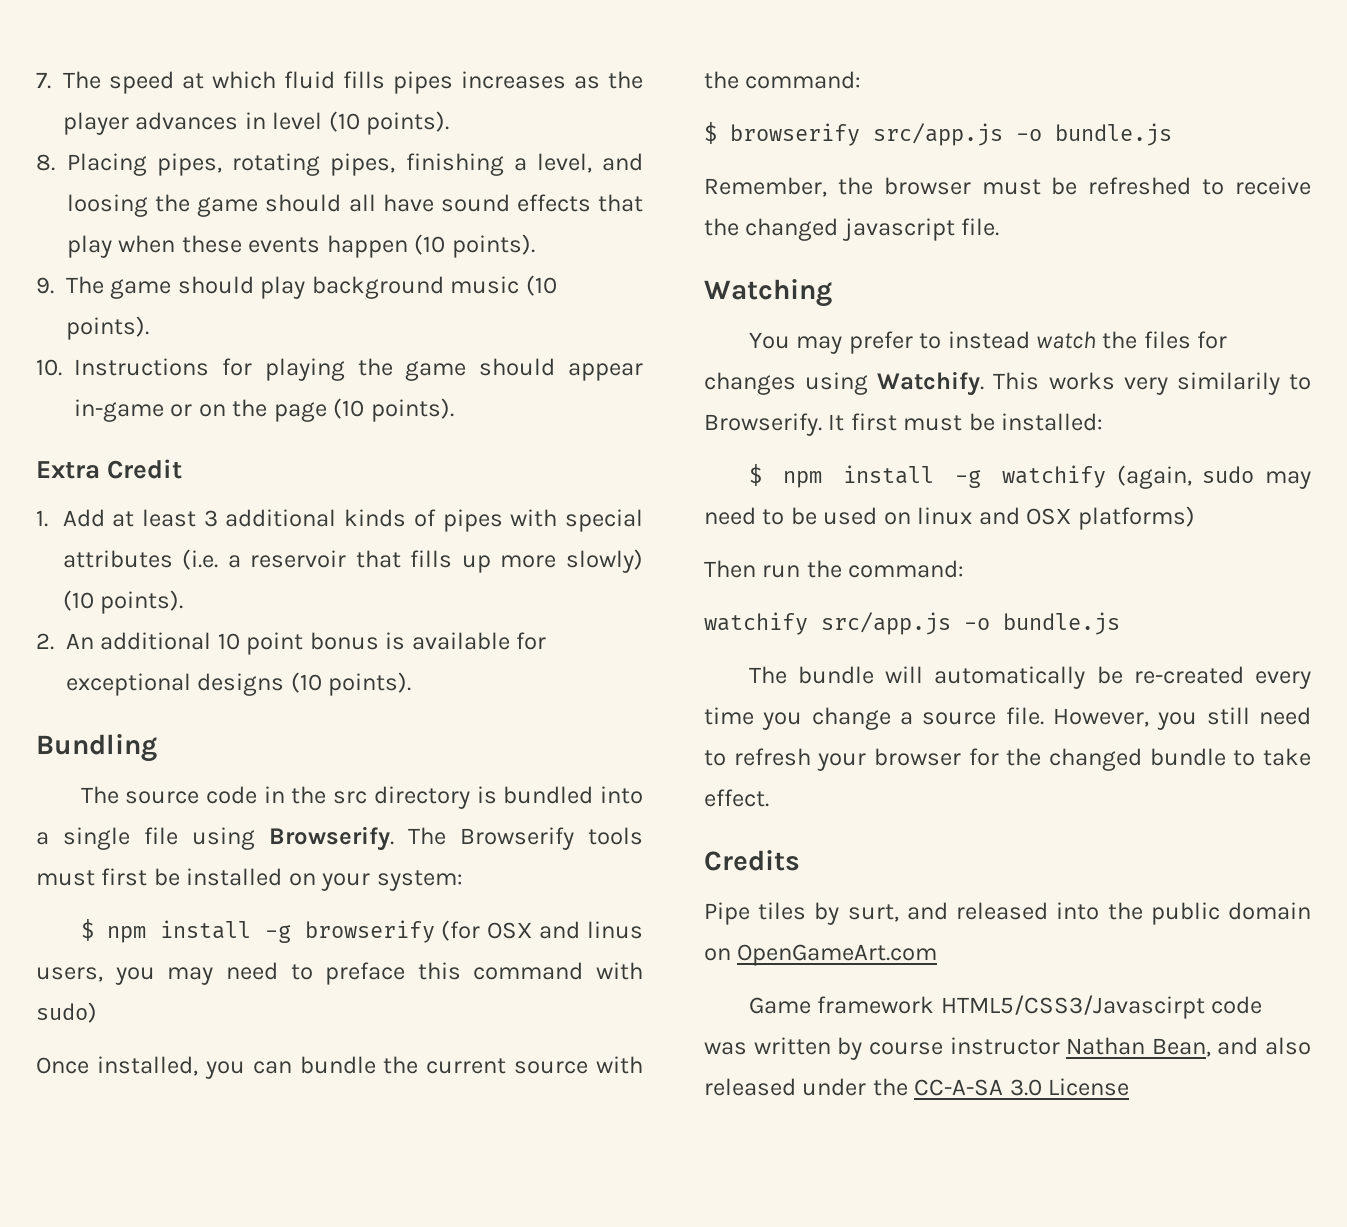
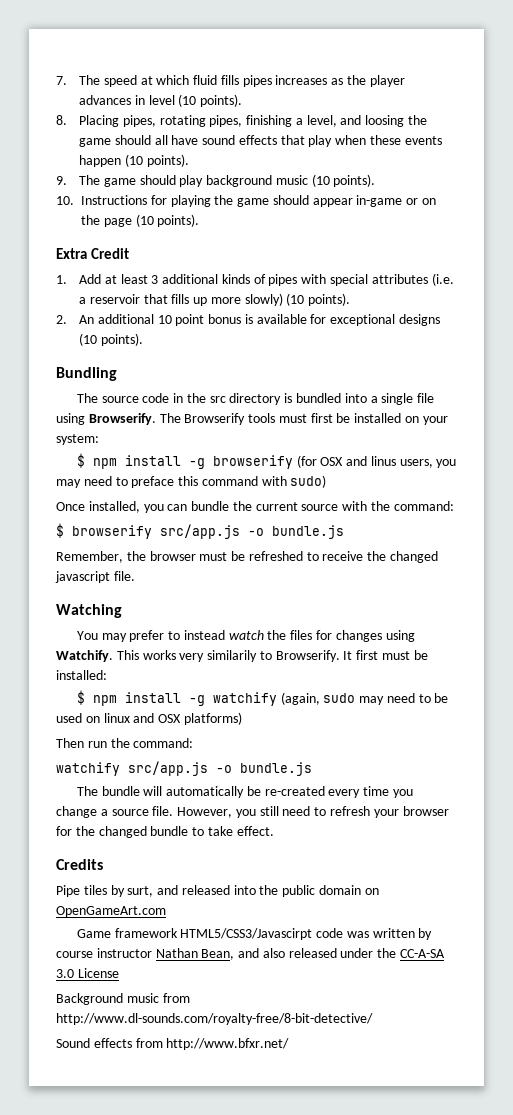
(1130, 1087) none -> [56,993,190,1005] [56,1013,373,1025] [56,1038,290,1050] // Background music from http://www.dl-sounds.com/royalty-free/8-bit-detective/ // Sound effects from http://www.bfxr.net/

